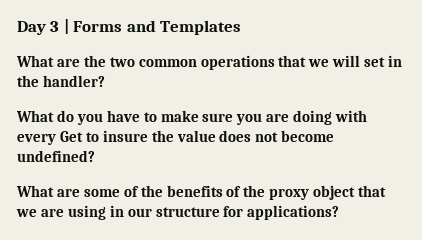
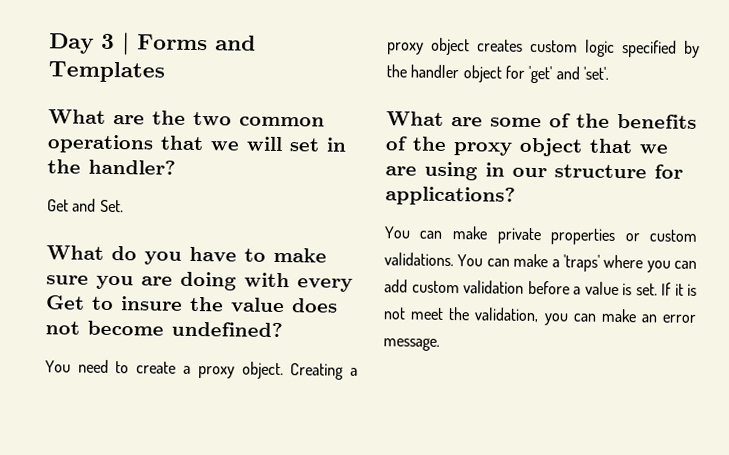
(105, 81) none -> [47,198,124,213] // Get and Set.
(95, 156) none -> [45,359,358,380] [387,37,700,58] [386,64,609,84] // You need to create a proxy object. Creating a proxy object creates custom logic specified by the handler object for 'get' and 'set'.
(340, 212) none -> [384,226,697,245] [384,252,697,273] [384,279,697,296] [383,307,696,326] [383,337,440,351] // You can make private properties or custom validations. You can make a 'traps' where you can add custom validation before a value is set. If it is not meet the validation, you can make an error message.

